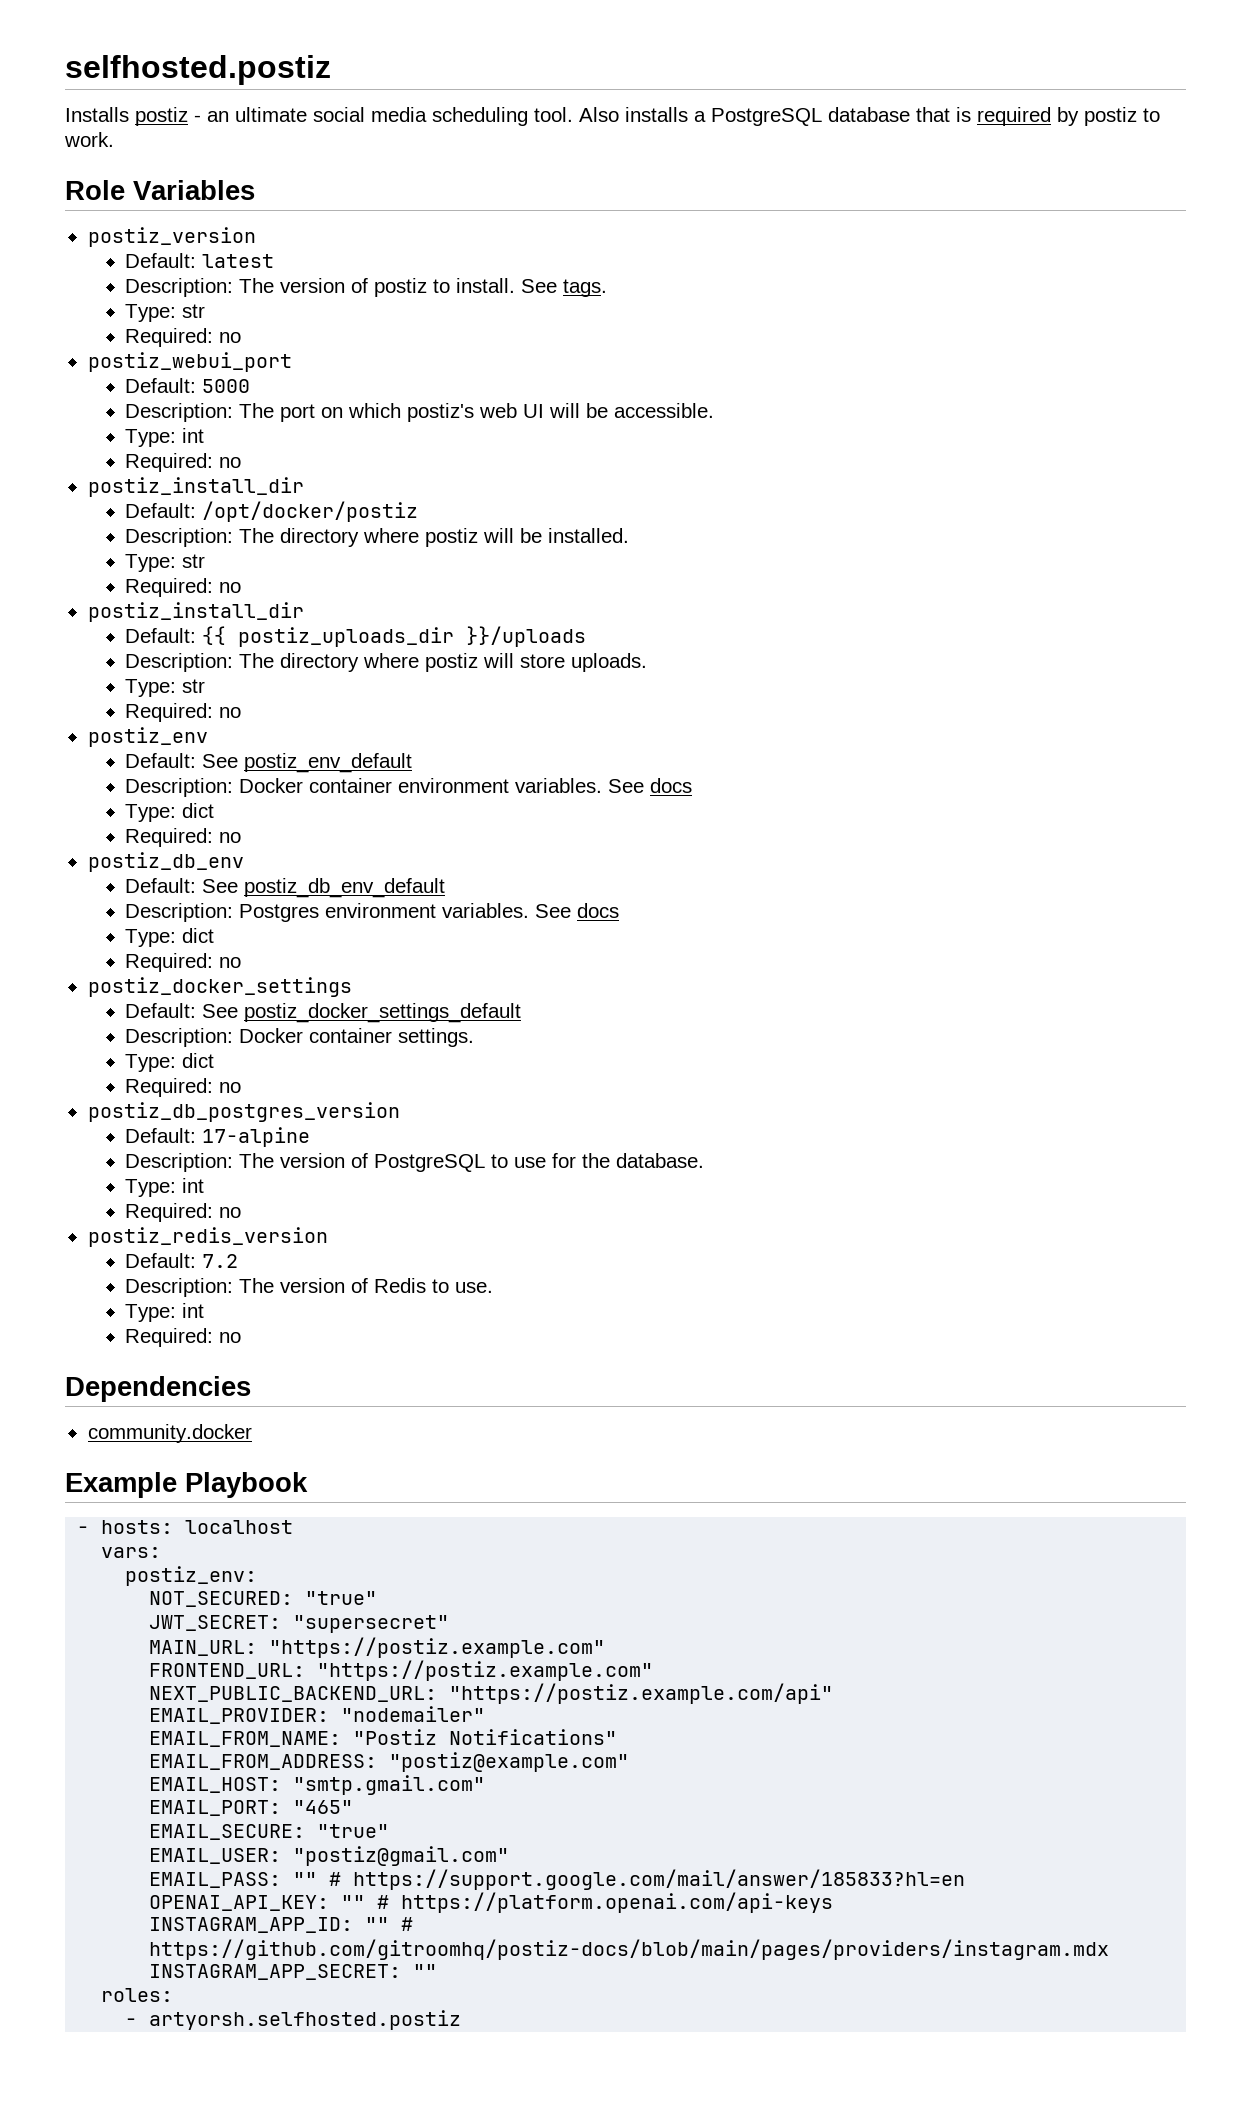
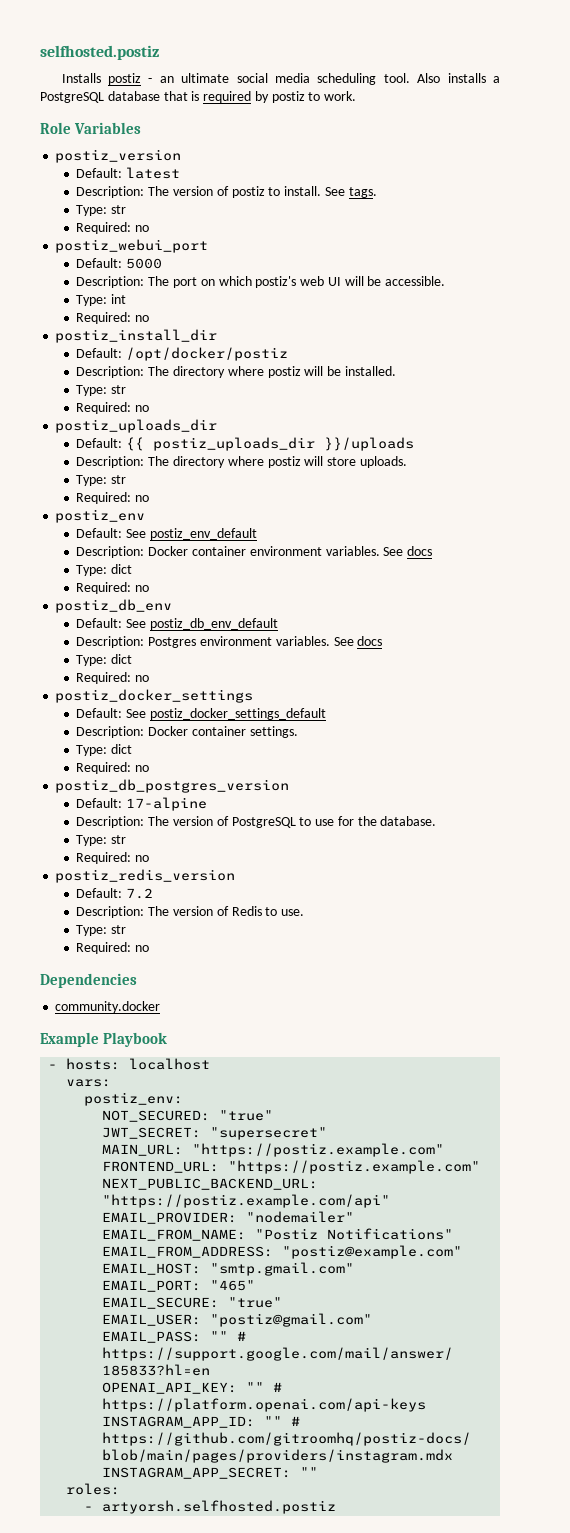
[87,602,304,622] postiz_install_dir -> [55,419,218,433] postiz_uploads_dir
[181,1178,204,1193] int -> [111,835,127,844] str
[181,1303,204,1318] int -> [111,925,127,934] str

